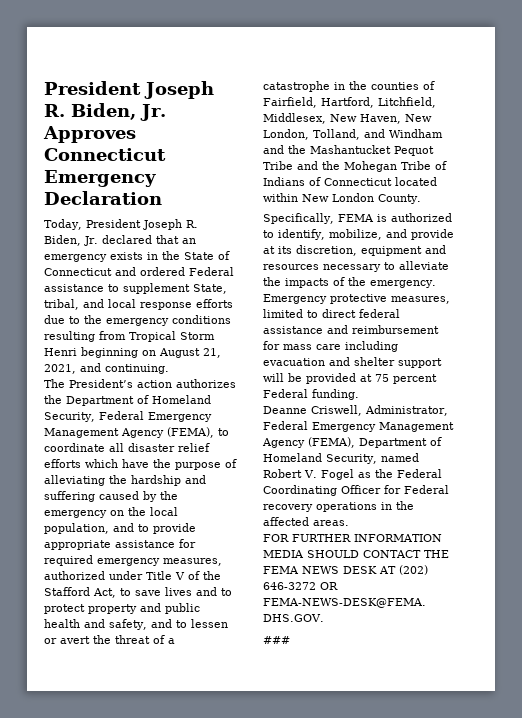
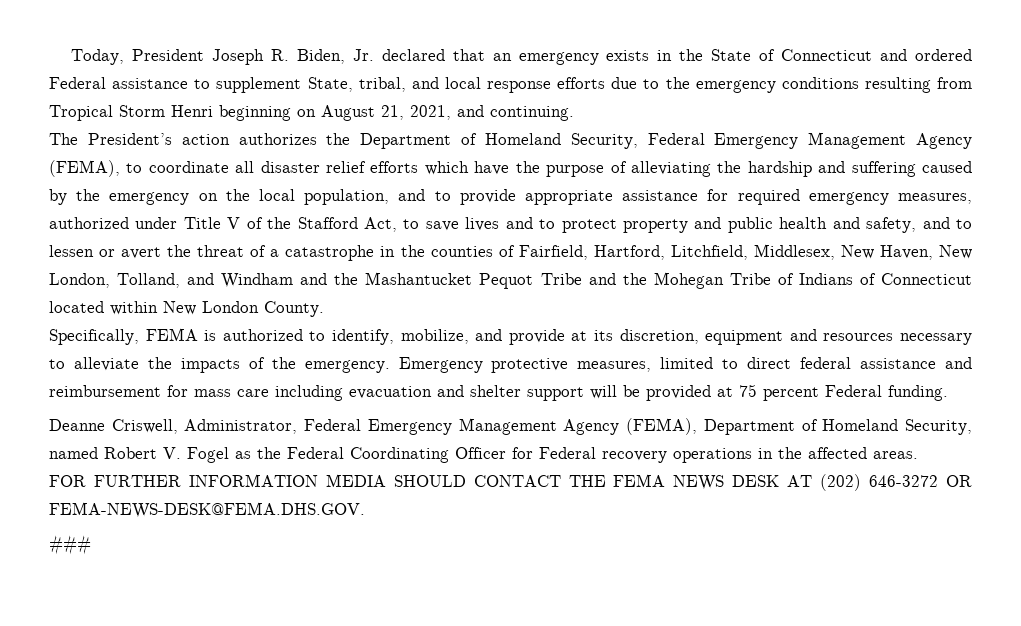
[44,81,214,99] [44,103,166,121] [43,126,136,143] [44,148,166,161] [44,170,156,187] [44,191,162,205] President Joseph R. Biden, Jr. Approves Connecticut Emergency Declaration // -> (71, 57) none

